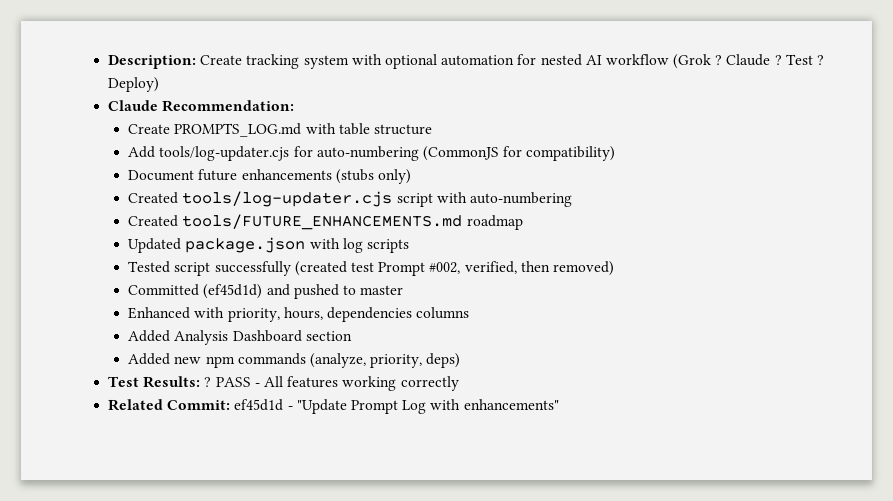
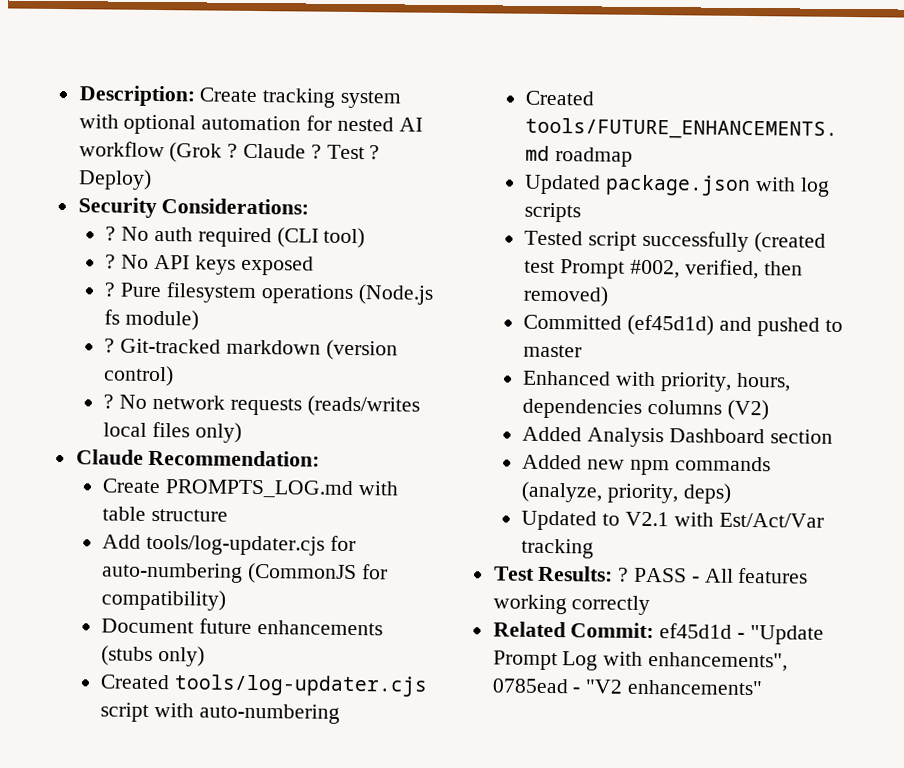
(160, 84) none -> [77,197,310,219] [105,226,366,249] [105,254,314,276] [104,282,434,305] [104,309,200,331] [104,338,398,361] [103,365,175,387] [103,394,420,417] [103,421,243,443] // Security Considerations: // ? No auth required (CLI tool) // ? No API keys exposed // ? Pure filesystem operations (Node.js fs module) // ? Git-tracked markdown (version control) // ? No network requests (reads/writes local files only)
(470, 313) none -> [727,399,770,421] (V2)
(461, 360) none -> [521,510,824,531] [521,538,595,559] // Updated to V2.1 with Est/Act/Var tracking
(461, 404) none -> [648,652,789,672] [491,678,624,694] enhancements", 0785ead - "V2

